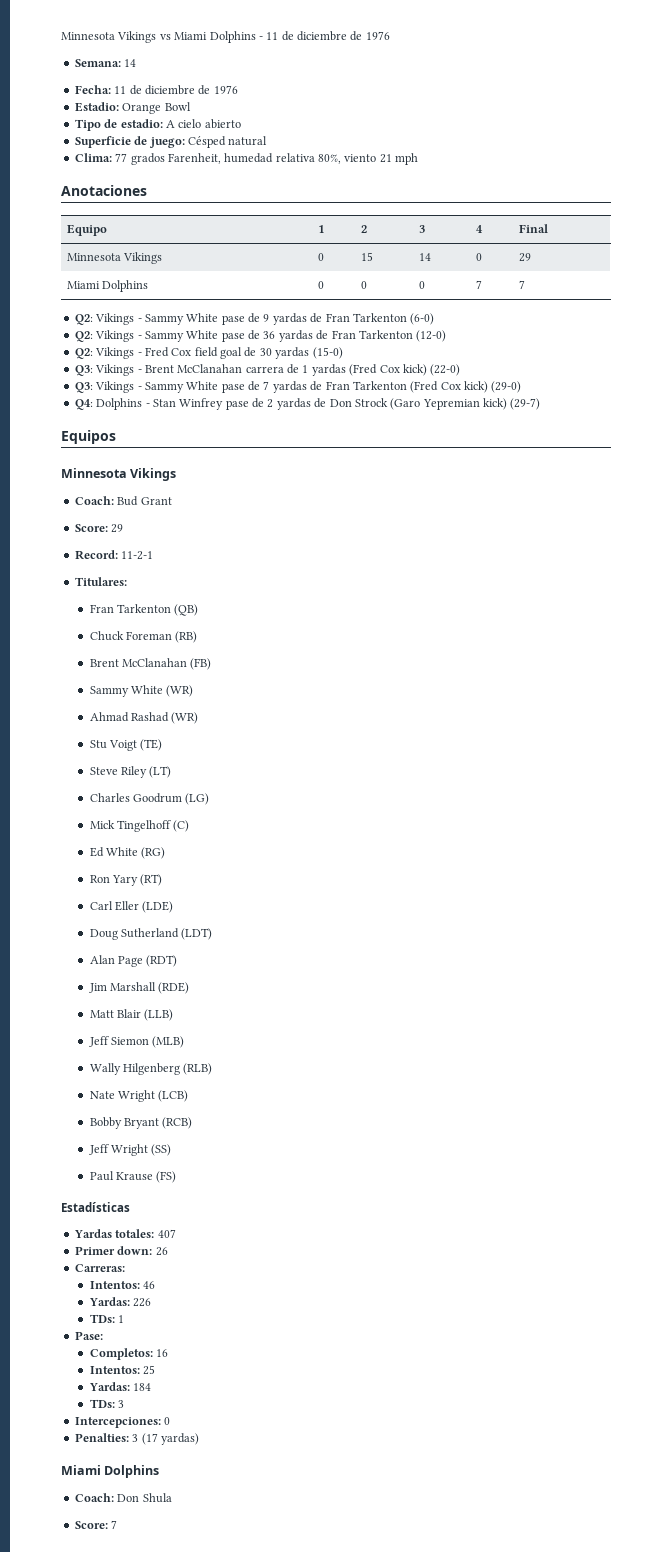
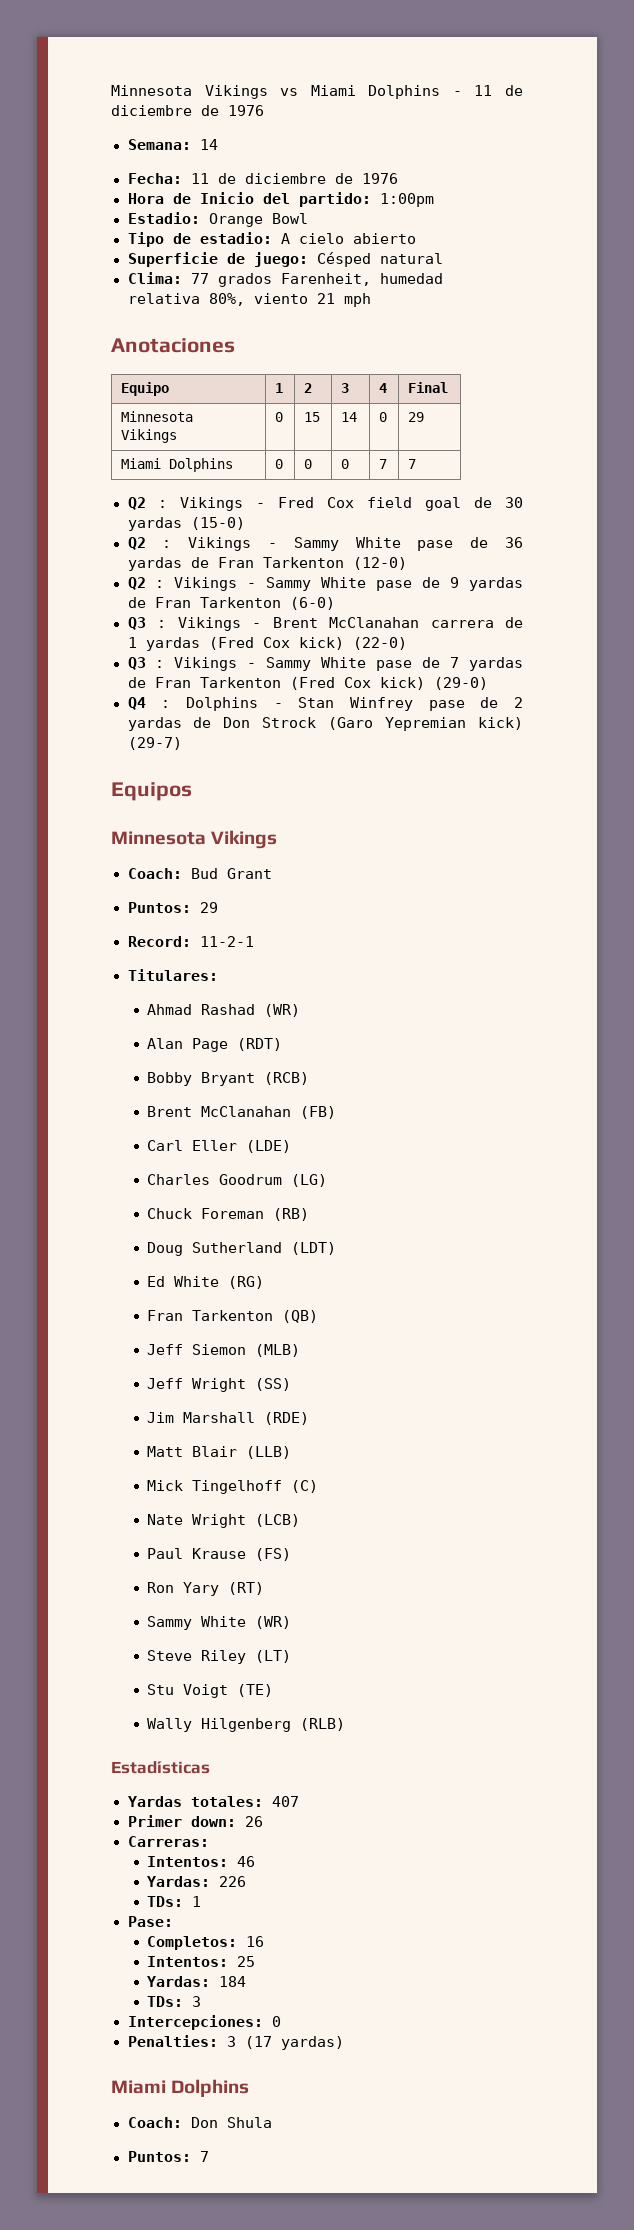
(238, 89) none -> [127,192,434,207] // Hora de Inicio del partido: 1:00pm
[74,314,93,325] Q2: -> [127,497,523,511] [127,517,245,531] [127,537,523,551] [127,557,407,571] [127,577,165,590] Q2 : Vikings - Fred Cox field goal de 30 yardas (15-0) // Q2 : Vikings - Sammy White pase de 36 yardas de Fran Tarkenton (12-0) // Q2 :
[74,330,447,342] [74,347,343,359] [74,365,93,376] Q2: Vikings - Sammy White pase de 36 yardas de Fran Tarkenton (12-0) // Q2: Vikings - Fred Cox field goal de 30 yardas (15-0) // Q3: -> [127,617,166,630] Q3 :
[74,382,93,393] Q3: -> [127,657,165,670] Q3 :
[74,399,93,410] Q4: -> [127,697,171,710] Q4 :
[74,524,108,532] Score: -> [127,902,191,913] Puntos:
[89,604,199,616] [89,631,198,643] [89,658,212,670] [89,685,194,697] [89,712,199,724] [89,739,163,751] [89,766,172,778] [89,793,210,805] [89,820,190,832] [89,847,166,859] [89,874,163,886] [89,901,174,913] [89,928,213,940] [89,955,178,967] Fran Tarkenton (QB) // Chuck Foreman (RB) // Brent McClanahan (FB) // Sammy White (WR) // Ahmad Rashad (WR) // Stu Voigt (TE) // Steve Riley (LT) // Charles Goodrum (LG) // Mick Tingelhoff (C) // Ed White (RG) // Ron Yary (RT) // Carl Eller (LDE) // Doug Sutherland (LDT) // Alan Page (RDT) -> [147,1004,301,1017] [147,1038,283,1052] [147,1072,310,1086] [147,1106,337,1119] [147,1140,292,1153] [147,1174,328,1187] [147,1208,310,1221] [147,1242,337,1256] [147,1276,265,1289] [147,1310,319,1323] [147,1344,301,1357] [147,1378,292,1392] Ahmad Rashad (WR) // Alan Page (RDT) // Bobby Bryant (RCB) // Brent McClanahan (FB) // Carl Eller (LDE) // Charles Goodrum (LG) // Chuck Foreman (RB) // Doug Sutherland (LDT) // Ed White (RG) // Fran Tarkenton (QB) // Jeff Siemon (MLB) // Jeff Wright (SS)
[88,1036,185,1048] [89,1063,213,1075] [89,1090,189,1102] [89,1117,193,1129] [88,1144,172,1156] [89,1171,177,1183] Jeff Siemon (MLB) // Wally Hilgenberg (RLB) // Nate Wright (LCB) // Bobby Bryant (RCB) // Jeff Wright (SS) // Paul Krause (FS) -> [147,1480,319,1494] [147,1514,301,1528] [147,1548,292,1561] [147,1582,265,1596] [147,1616,292,1630] [147,1650,292,1664] [147,1684,274,1698] [147,1718,346,1732] Mick Tingelhoff (C) // Nate Wright (LCB) // Paul Krause (FS) // Ron Yary (RT) // Sammy White (WR) // Steve Riley (LT) // Stu Voigt (TE) // Wally Hilgenberg (RLB)
[74,1521,108,1529] Score: -> [127,2151,191,2162] Puntos:

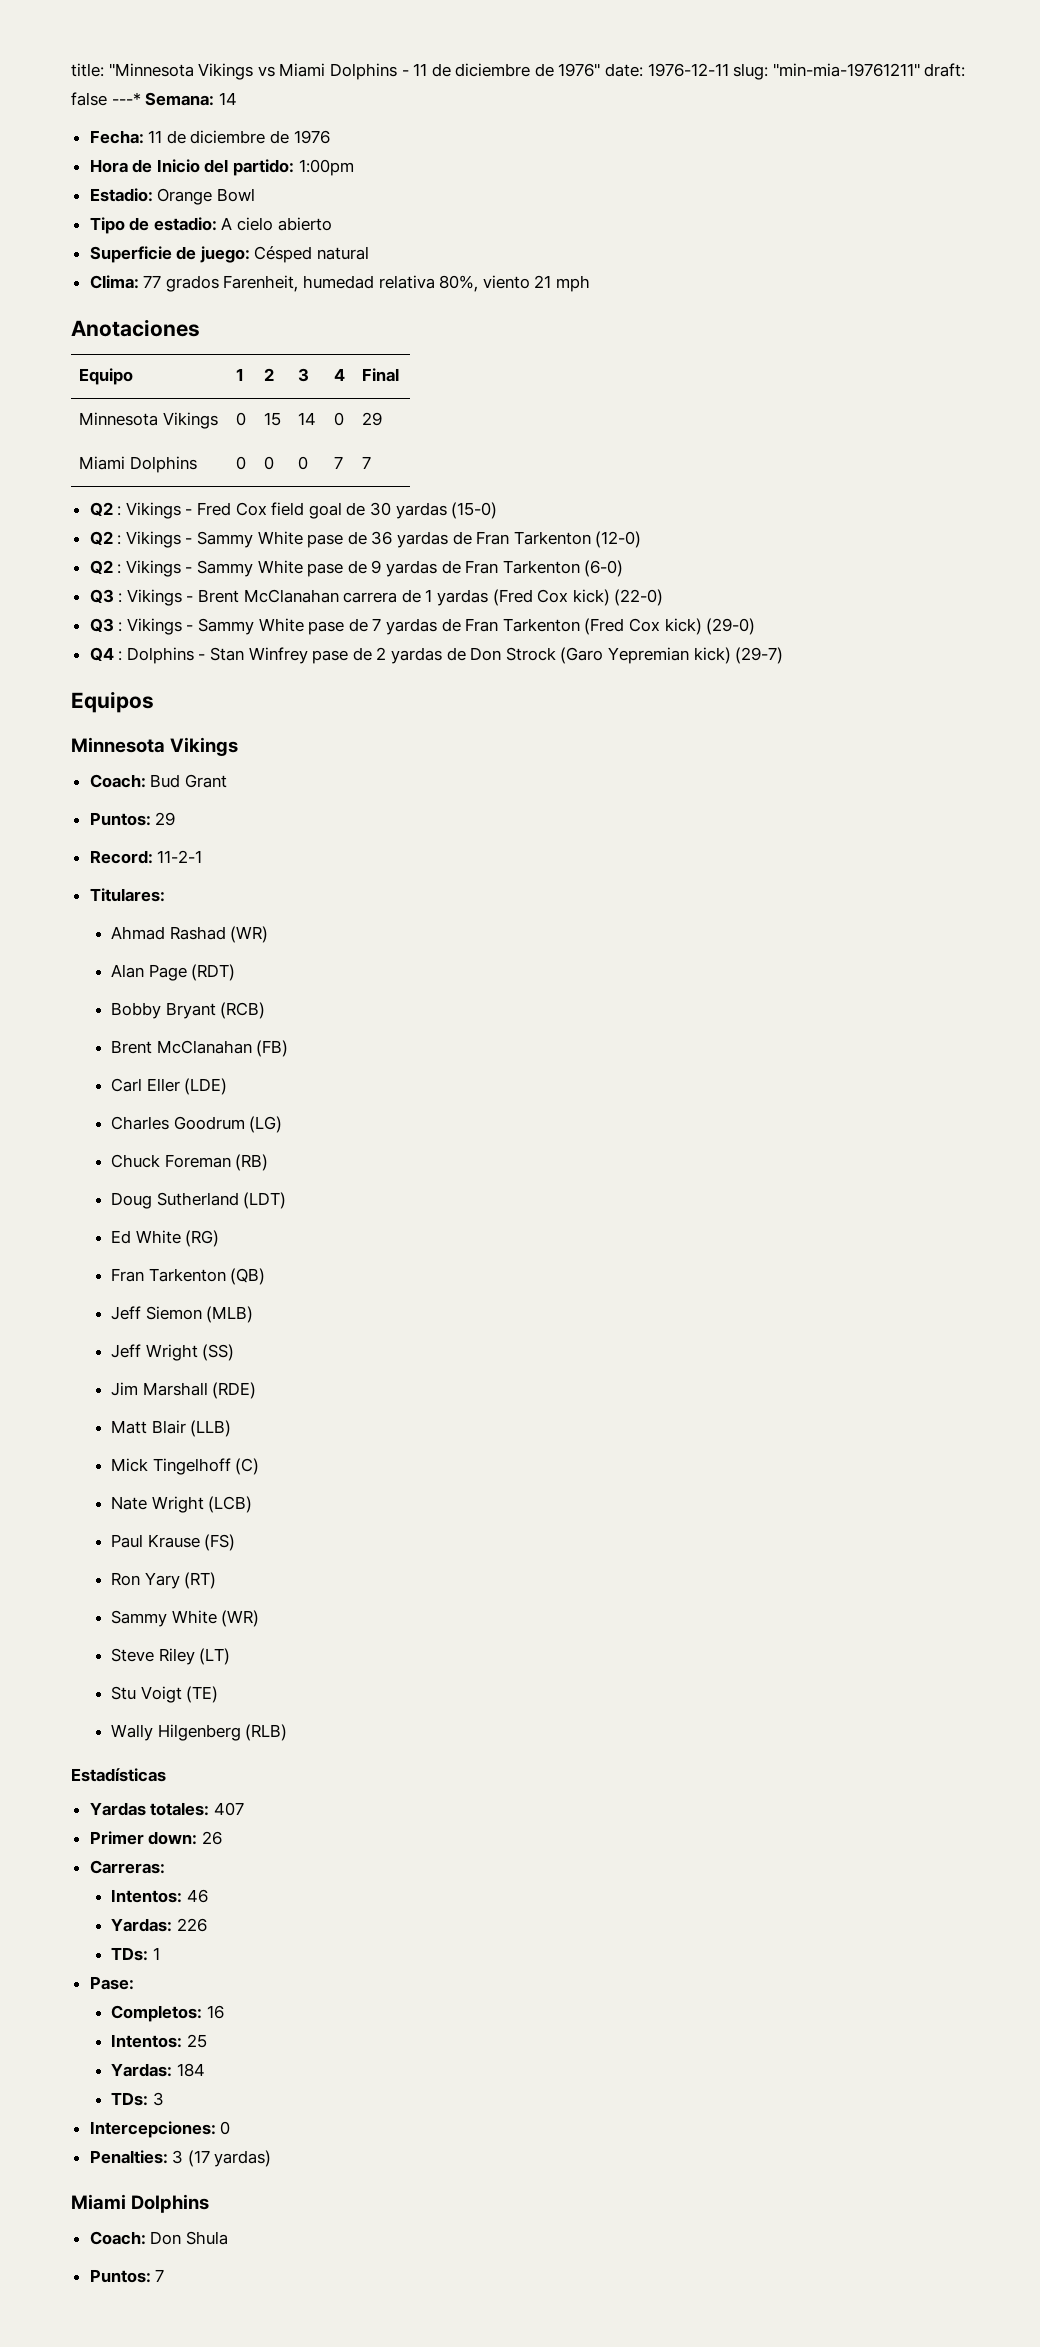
[111,85,192,96] Minnesota -> [71,63,194,77] title: "Minnesota
[228,105,264,116] 1976 // -> [558,63,966,80] [71,92,141,106] 1976" date: 1976-12-11 slug: "min-mia-19761211" draft: false ---*

